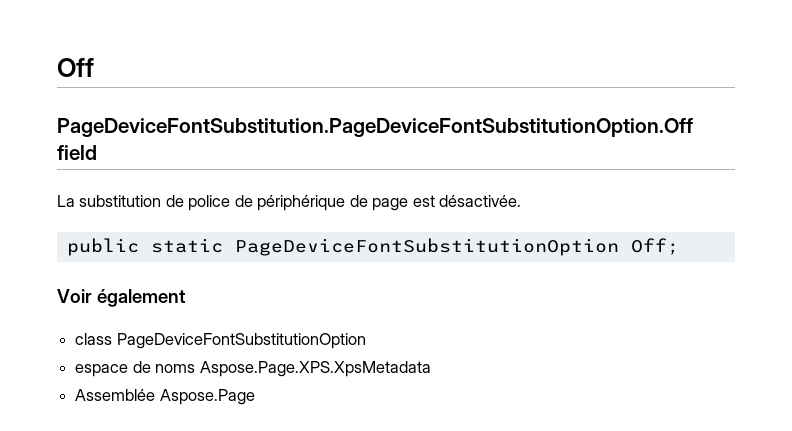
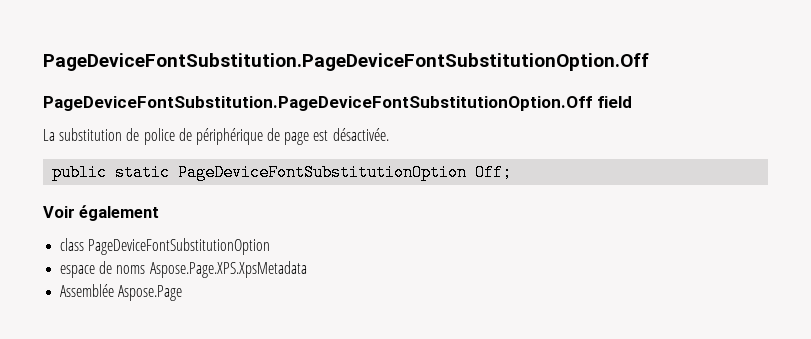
[57,58,94,77] Off -> [43,53,649,71] PageDeviceFontSubstitution.PageDeviceFontSubstitutionOption.Off

